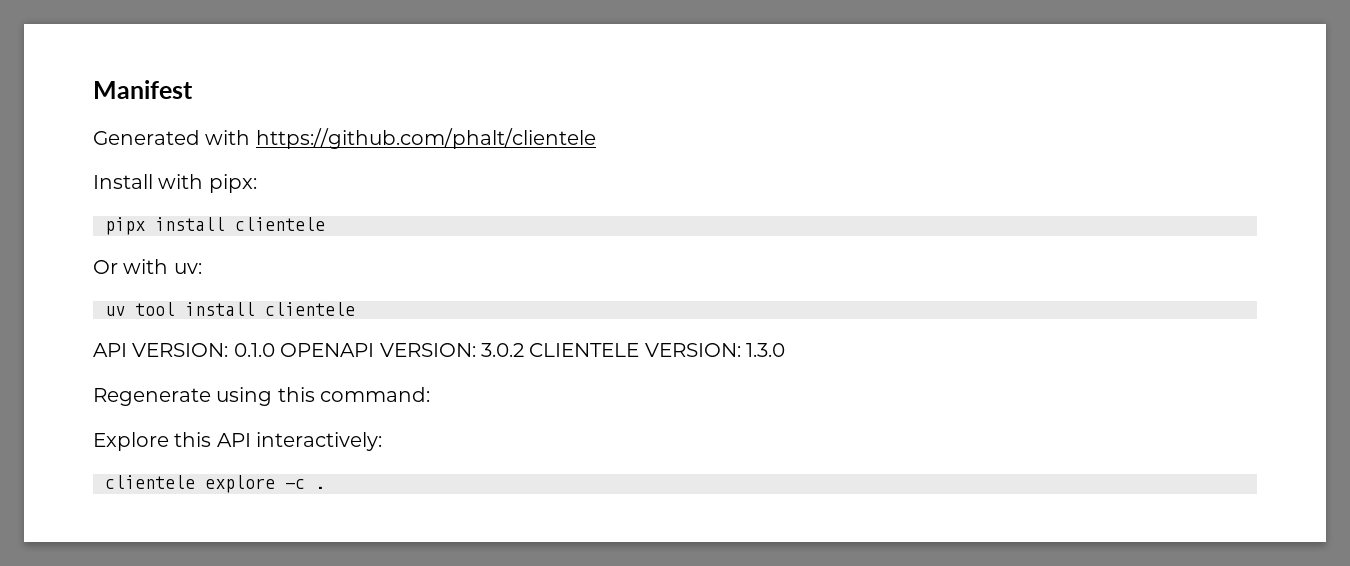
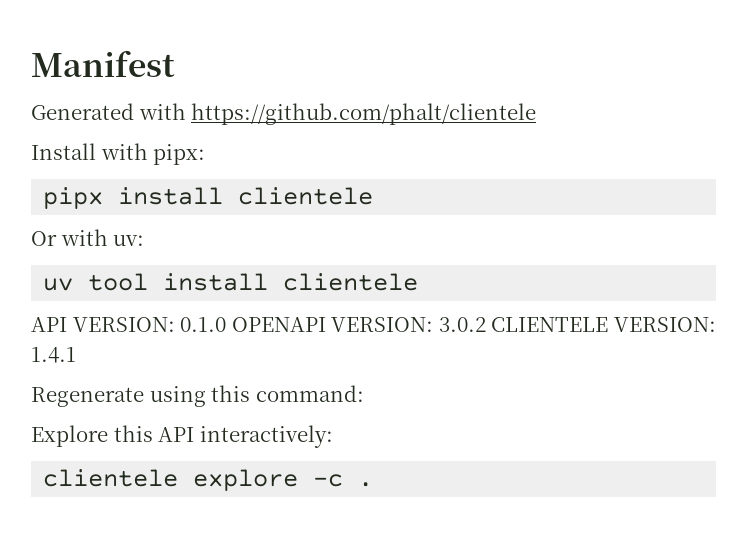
[746,343,786,357] 1.3.0 -> [31,347,76,363] 1.4.1

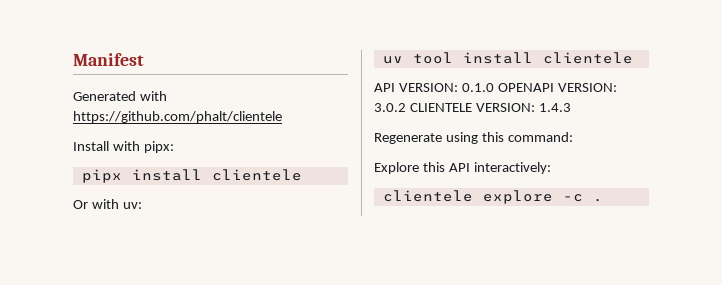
[31,347,76,363] 1.4.1 -> [538,103,571,112] 1.4.3

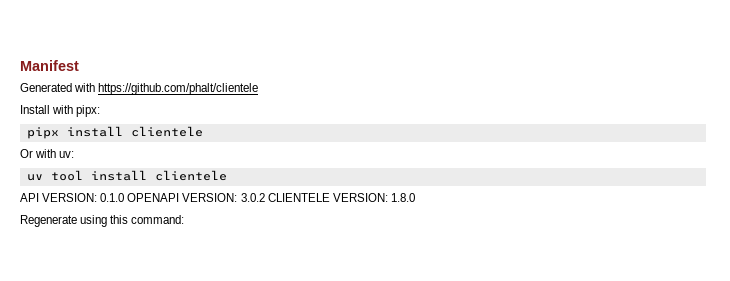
[538,103,571,112] 1.4.3 -> [390,193,415,202] 1.8.0
[374,162,551,174] [382,190,603,204] // Explore this API interactively: // clientele explore -c . -> (185, 219) none

